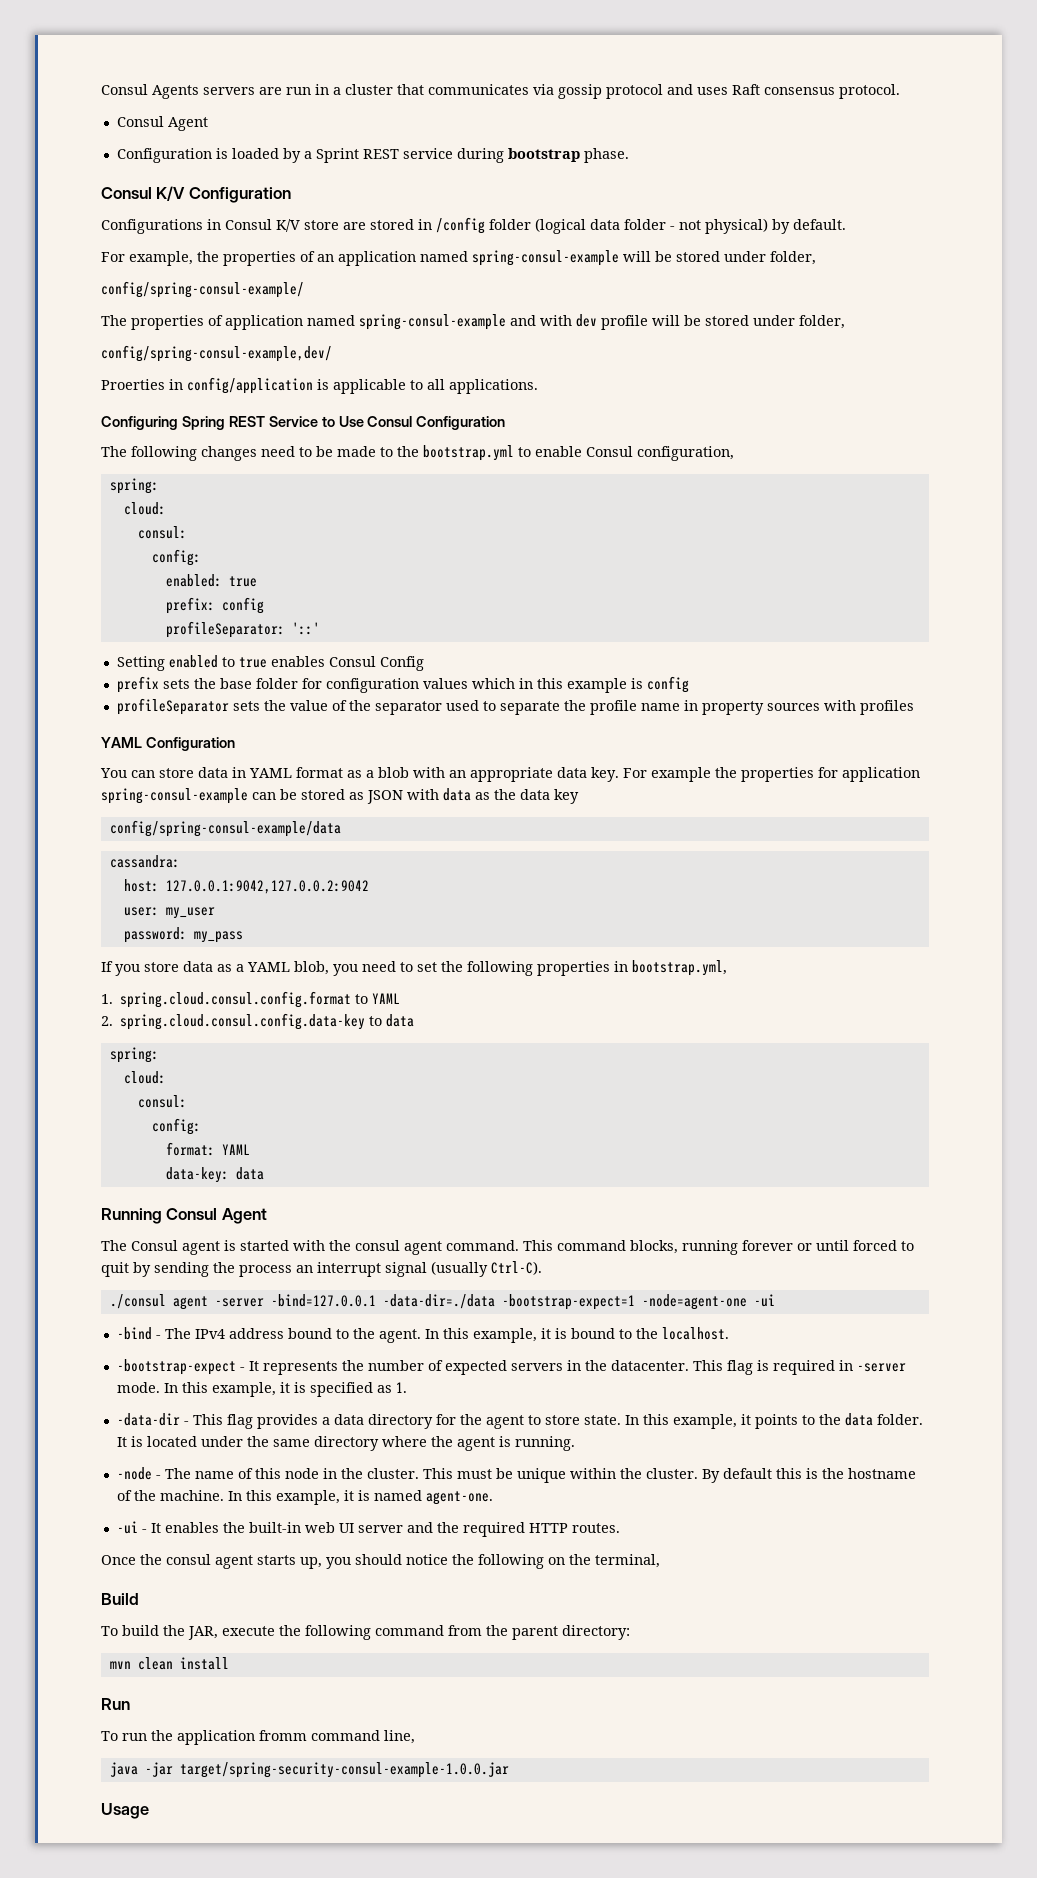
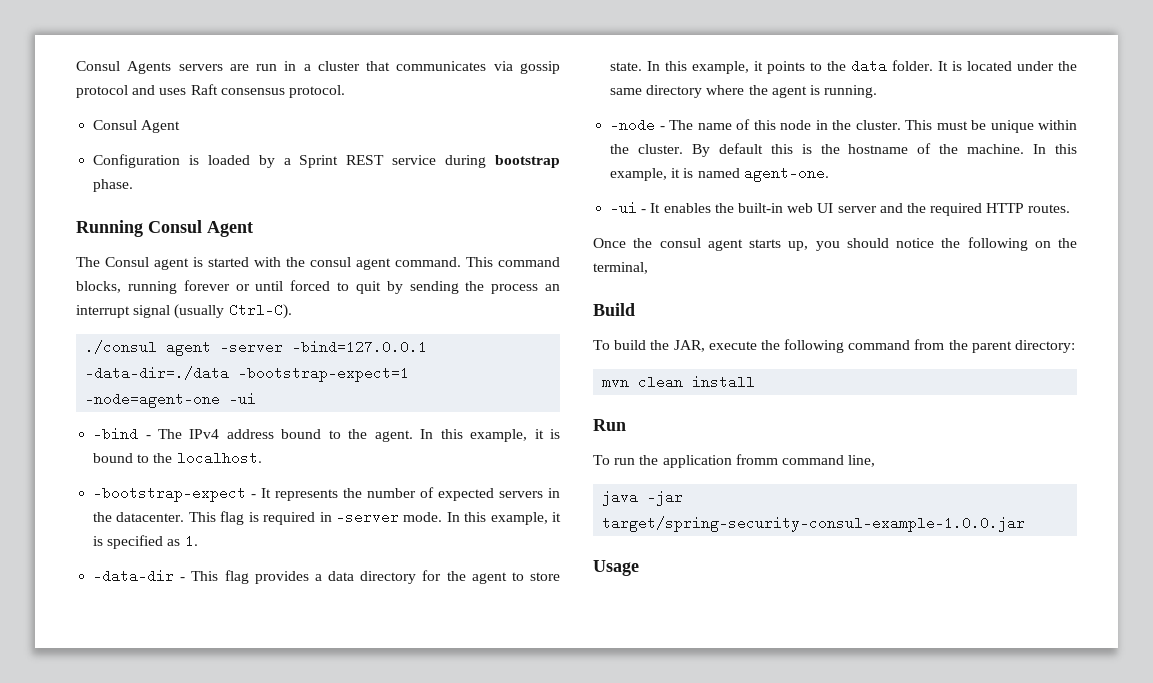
[101,186,291,203] [101,217,846,234] [101,250,816,266] [101,281,304,298] [101,314,845,330] [101,345,332,362] [101,377,538,394] [101,416,506,430] [101,445,734,461] [109,478,159,494] [123,502,166,515] [137,526,187,539] [151,549,201,566] [165,574,257,587] [165,597,264,614] [165,621,320,638] [116,655,424,671] [116,676,689,693] [116,698,914,715] [101,737,235,751] [100,767,920,782] [101,788,579,804] [109,820,341,837] [109,855,180,868] [123,879,369,894] [123,907,215,919] [123,927,243,943] [101,960,727,976] [101,991,401,1008] [101,1013,415,1030] [109,1047,159,1063] [123,1071,166,1084] [137,1095,187,1108] [151,1118,201,1135] [165,1142,250,1156] [165,1167,264,1183] // Consul K/V Configuration // Configurations in Consul K/V store are stored in /config folder (logical data folder - not physical) by default. // For example, the properties of an application named spring-consul-example will be stored under folder, // config/spring-consul-example/ // The properties of application named spring-consul-example and with dev profile will be stored under folder, // config/spring-consul-example,dev/ // Proerties in config/application is applicable to all applications. // Configuring Spring REST Service to Use Consul Configuration // The following changes need to be made to the bootstrap.yml to enable Consul configuration, // spring: // cloud: // consul: // config: // enabled: true // prefix: config // profileSeparator: '::' // Setting enabled to true enables Consul Config // prefix sets the base folder for configuration values which in this example is config // profileSeparator sets the value of the separator used to separate the profile name in property sources with profiles // YAML Configuration // You can store data in YAML format as a blob with an appropriate data key. For example the properties for application spring-consul-example can be stored as JSON with data as the data key // config/spring-consul-example/data // cassandra: // host: 127.0.0.1:9042,127.0.0.2:9042 // user: my_user // password: my_pass // If you store data as a YAML blob, you need to set the following properties in bootstrap.yml, // 1. spring.cloud.consul.config.format to YAML // 2. spring.cloud.consul.config.data-key to data // spring: // cloud: // consul: // config: // format: YAML // data-key: data -> (134, 185) none

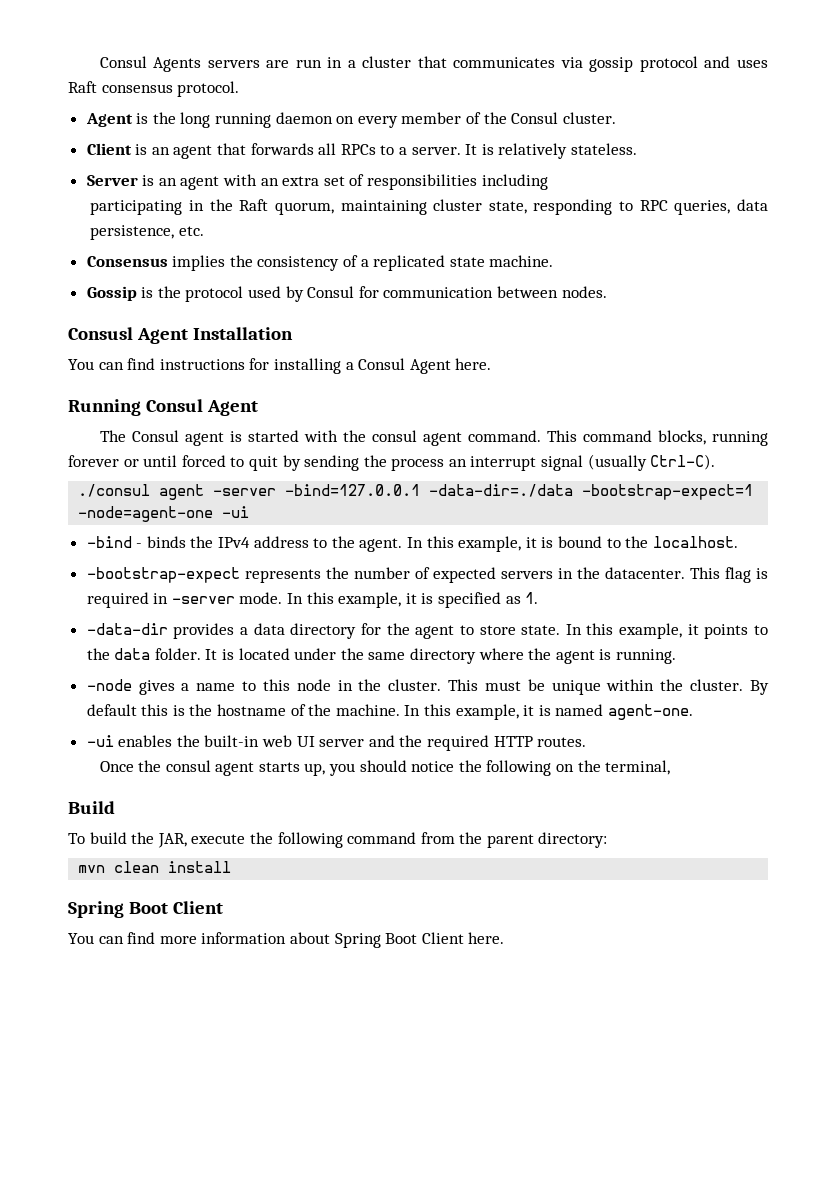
[93,120,181,133] [93,154,560,168] [93,179,134,192] Consul Agent // Configuration is loaded by a Sprint REST service during bootstrap phase. -> [85,112,616,128] [86,143,637,159] [86,174,548,190] [90,199,769,215] [90,225,204,240] [86,255,554,271] [86,286,607,302] [68,327,293,344] [68,358,492,374] Agent is the long running daemon on every member of the Consul cluster. // Client is an agent that forwards all RPCs to a server. It is relatively stateless. // Server is an agent with an extra set of responsibilities including // participating in the Raft quorum, maintaining cluster state, responding to RPC queries, data persistence, etc. // Consensus implies the consistency of a replicated state machine. // Gossip is the protocol used by Consul for communication between nodes. // Consusl Agent Installation // You can find instructions for installing a Consul Agent here.
[157,429,182,439] The -> [146,536,214,548] binds the
[281,429,322,439] bound -> (309, 542) none
[251,488,272,498] - It -> (240, 575) none
[180,570,249,584] - This flag -> (168, 629) none
[659,119,751,130] - The name of -> [138,680,257,695] gives a name to
[641,203,661,213] - It -> (114, 741) none
[593,419,626,431] [593,454,876,468] [602,490,684,506] [602,516,1026,532] [593,560,639,576] Run // To run the application fromm command line, // java -jar target/spring-security-consul-example-1.0.0.jar // Usage -> [68,901,223,918] [68,932,505,948] Spring Boot Client // You can find more information about Spring Boot Client here.

